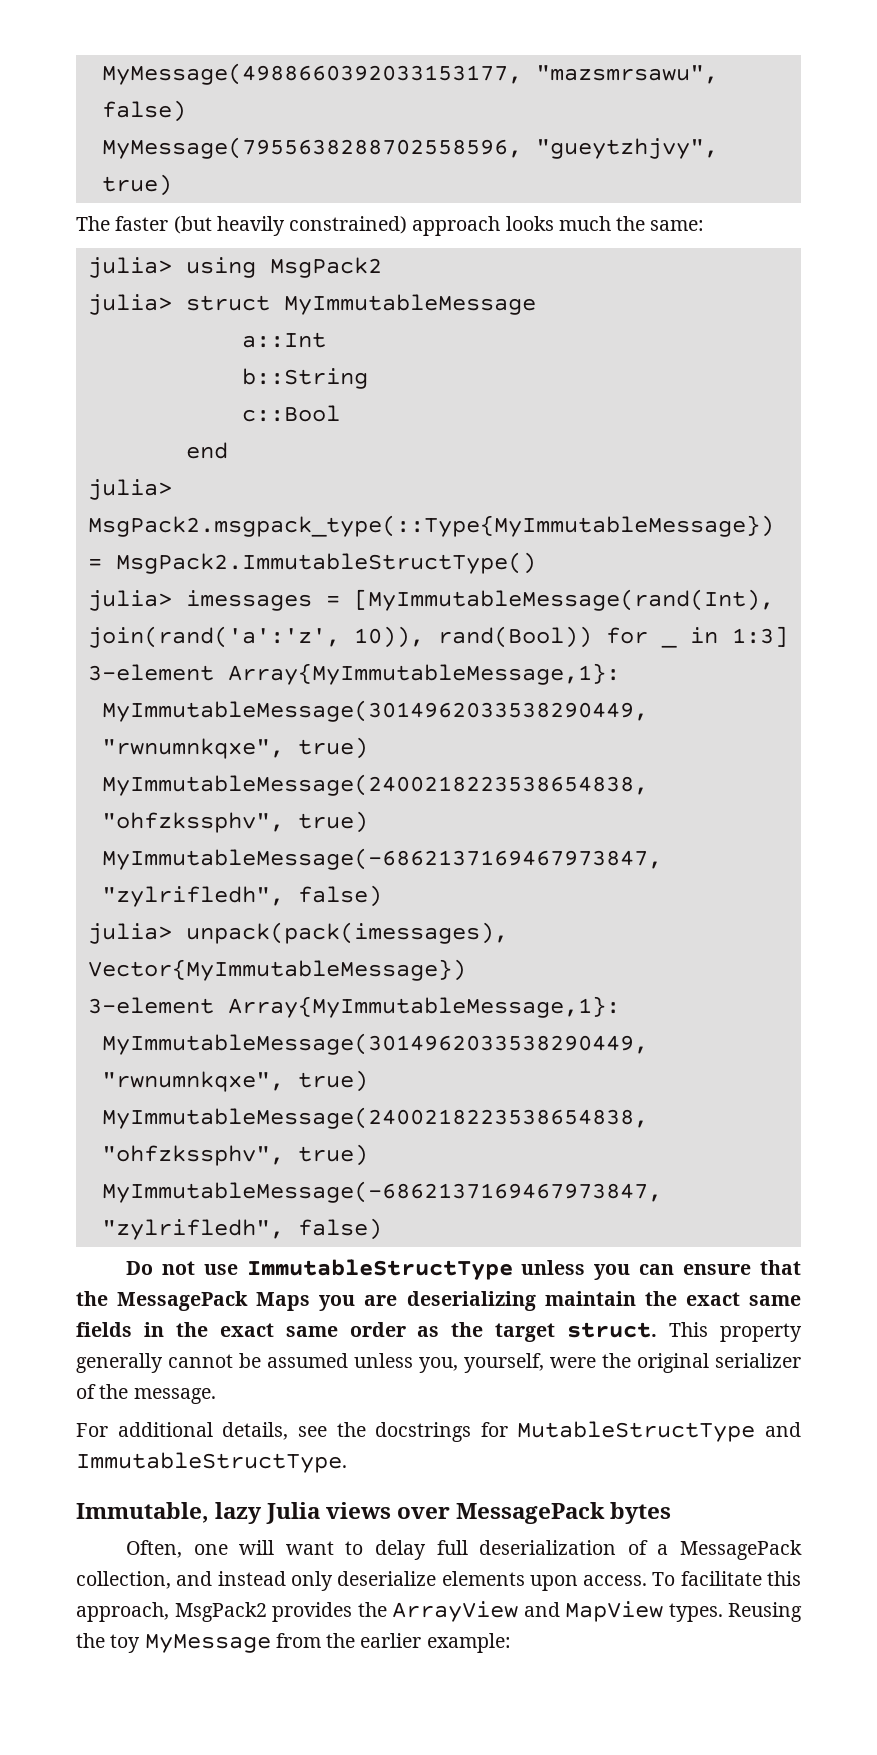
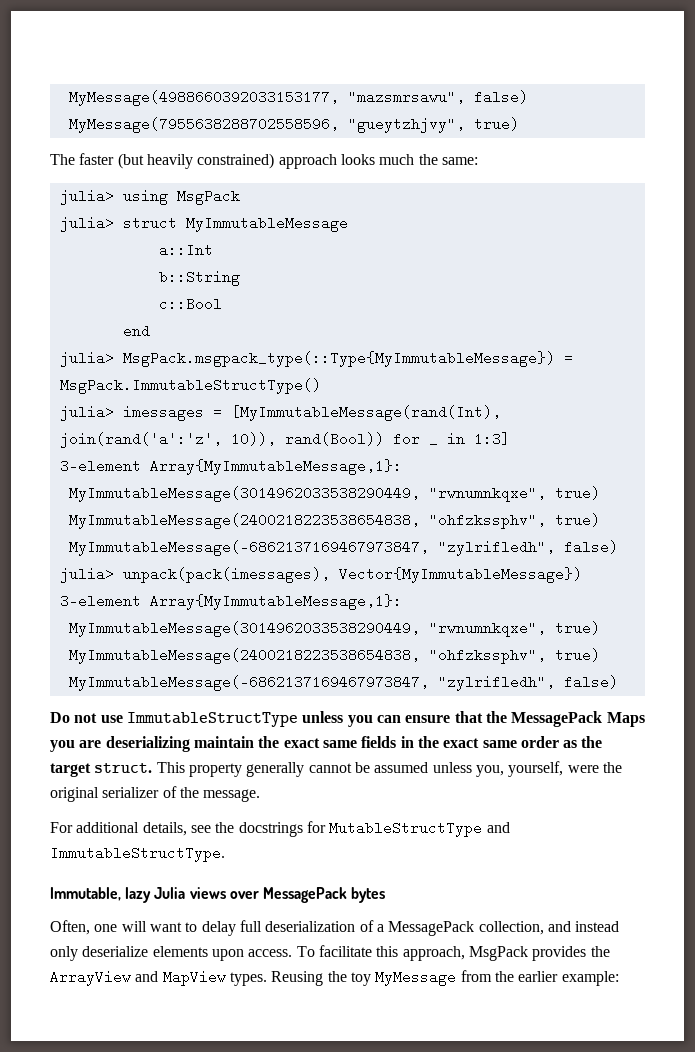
[269,257,382,278] MsgPack2 -> [176,189,240,205] MsgPack
[87,515,774,537] [87,552,536,574] MsgPack2.msgpack_type(::Type{MyImmutableMessage}) = MsgPack2.ImmutableStructType() -> [122,351,573,367] [59,378,321,394] MsgPack.msgpack_type(::Type{MyImmutableMessage}) = MsgPack.ImmutableStructType()
[174,1602,267,1622] MsgPack2 -> [468,946,528,961] MsgPack

